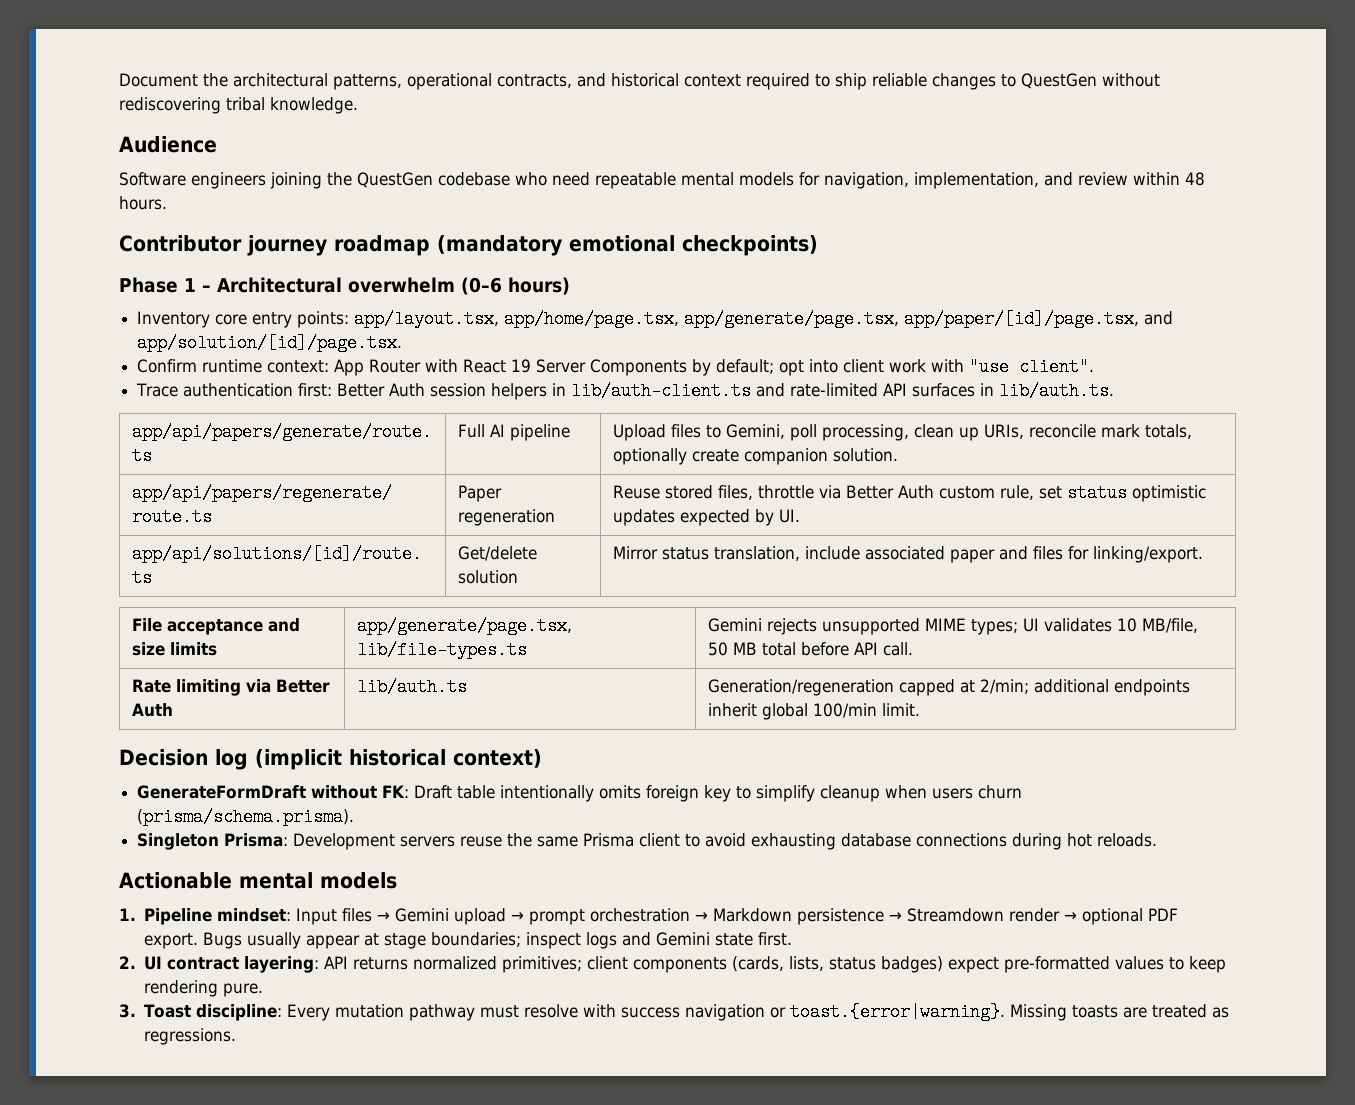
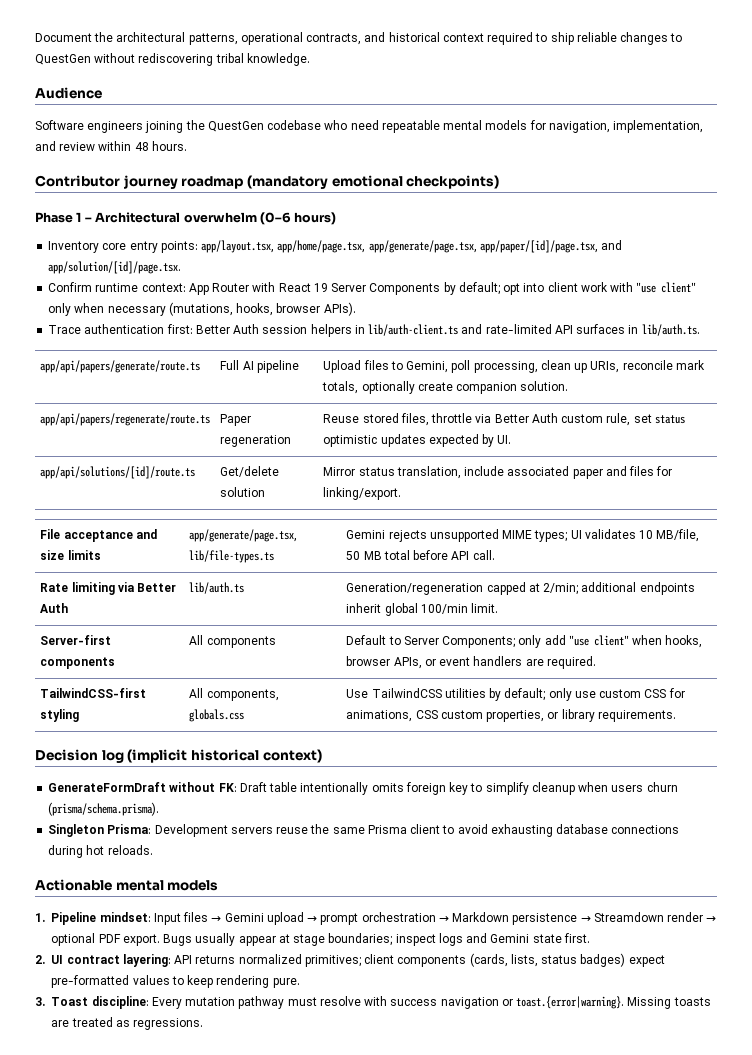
[1019,358,1095,376] client". -> [661,282,697,293] [48,302,356,316] client" only when necessary (mutations, hooks, browser APIs).
(921, 709) none -> [40,635,112,645] [40,657,116,669] [189,635,276,648] [346,635,703,648] [346,656,596,669] [40,688,147,698] [40,709,80,722] [189,688,279,701] [189,709,245,722] [346,688,685,701] [346,709,676,722] // Server-first components | All components | Default to Server Components; only add "use client" when hooks, browser APIs, or event handlers are required. // TailwindCSS-first styling | All components, globals.css | Use TailwindCSS utilities by default; only use custom CSS for animations, CSS custom properties, or library requirements.

